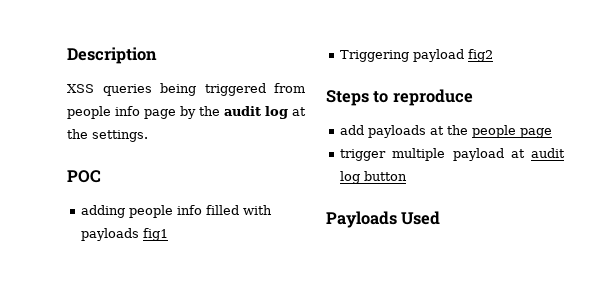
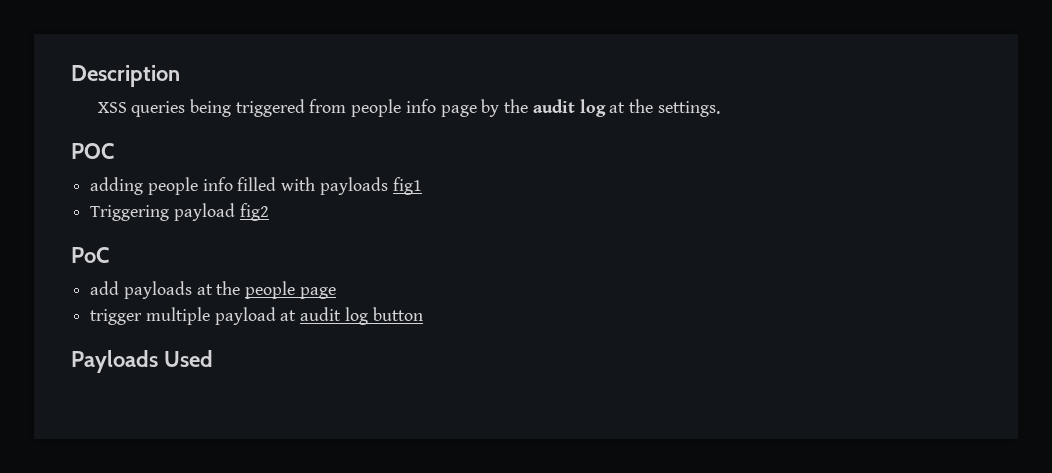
[326,89,473,106] Steps to reproduce -> [71,247,109,263] PoC

